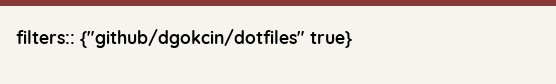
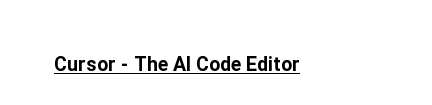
[16,29,352,48] filters:: {"github/dgokcin/dotfiles" true} -> [54,56,301,71] Cursor - The AI Code Editor

